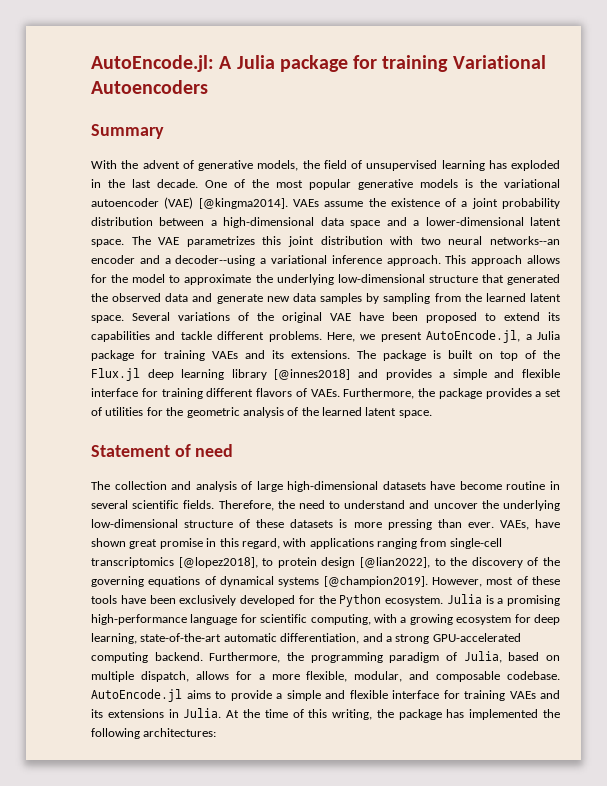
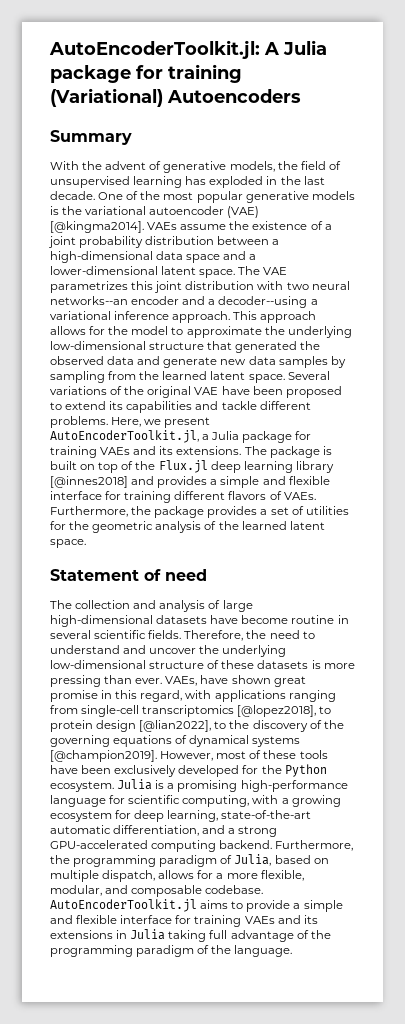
[91,55,214,72] AutoEncode.jl: -> [49,40,260,59] AutoEncoderToolkit.jl:
[452,55,546,69] Variational -> [50,88,163,107] (Variational)
[426,330,521,343] AutoEncode.jl, -> [50,430,199,443] AutoEncoderToolkit.jl,
[91,689,182,702] AutoEncode.jl -> [50,899,197,912] AutoEncoderToolkit.jl
[183,708,560,720] [91,728,217,739] Julia. At the time of this writing, the package has implemented the following architectures: -> [130,929,331,942] [50,945,293,957] Julia taking full advantage of the programming paradigm of the language.

